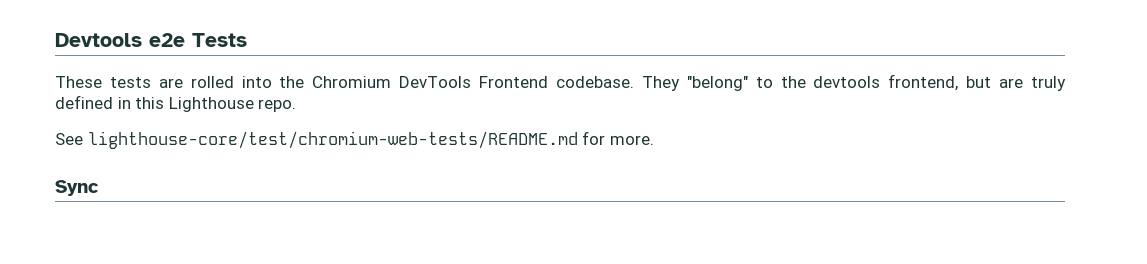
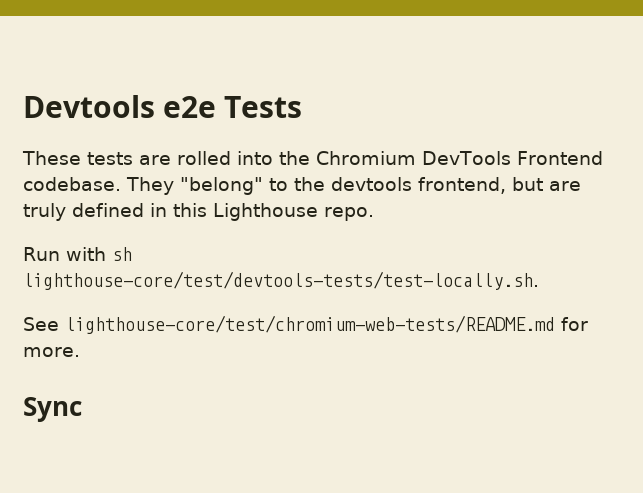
(297, 105) none -> [23,247,132,261] [23,271,539,290] // Run with sh lighthouse-core/test/devtools-tests/test-locally.sh.

